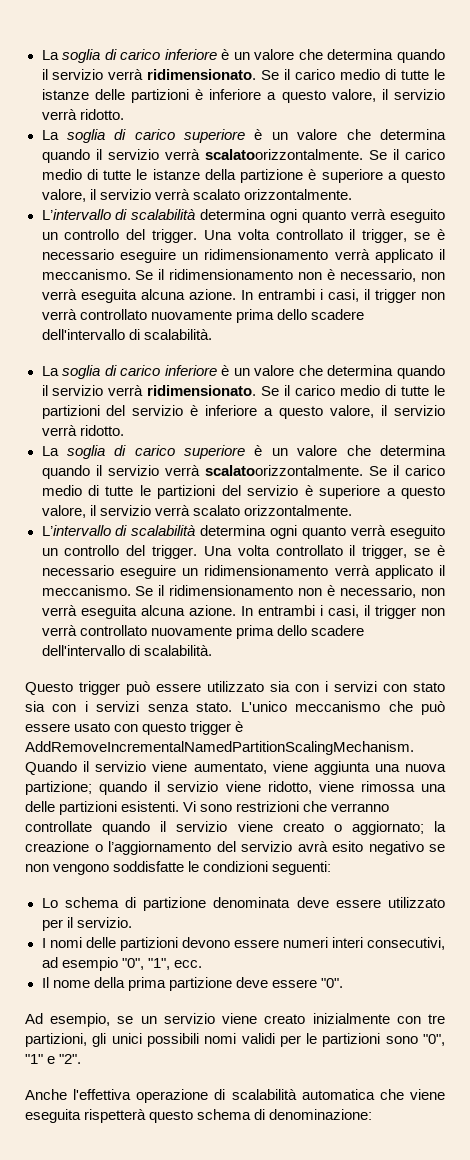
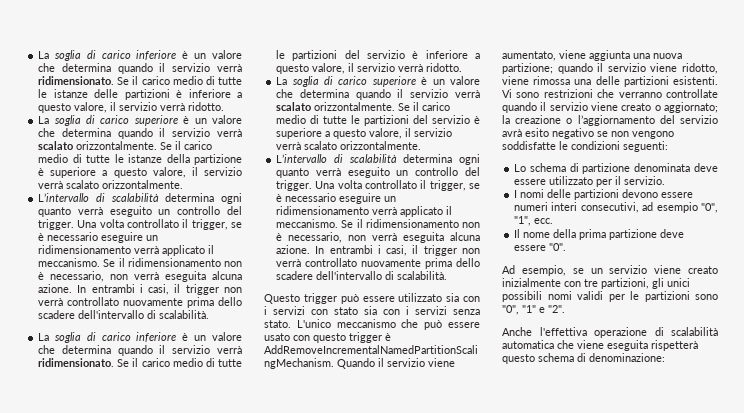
[204,149,363,160] scalatoorizzontalmente. -> [38,141,158,150] scalato orizzontalmente.
[204,465,363,476] scalatoorizzontalmente. -> [276,102,396,111] scalato orizzontalmente.

